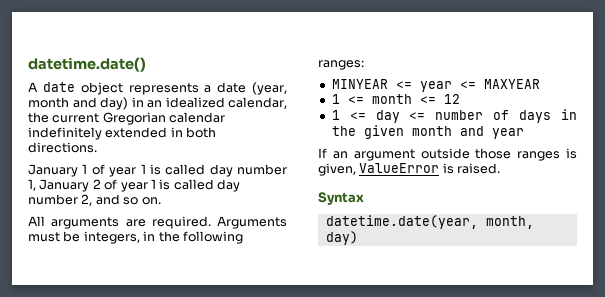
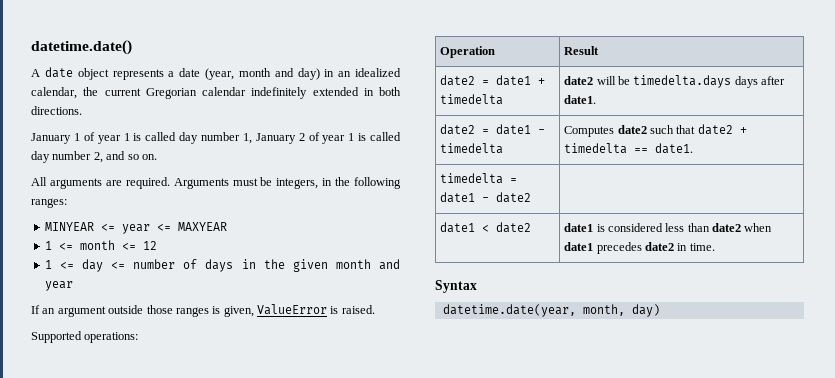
(501, 168) none -> [31,331,139,343] [440,46,496,58] [564,46,600,55] [440,75,546,86] [440,94,504,105] [564,75,786,88] [564,95,597,104] [440,124,546,135] [440,143,504,154] [564,124,747,137] [564,143,694,154] [440,173,518,184] [440,192,532,203] [440,222,532,233] [564,223,773,232] [564,242,715,254] // Supported operations: // Operation | Result // date2 = date1 + timedelta | date2 will be timedelta.days days after date1. // date2 = date1 - timedelta | Computes date2 such that date2 + timedelta == date1. // timedelta = date1 - date2 | // date1 < date2 | date1 is considered less than date2 when date1 precedes date2 in time.

